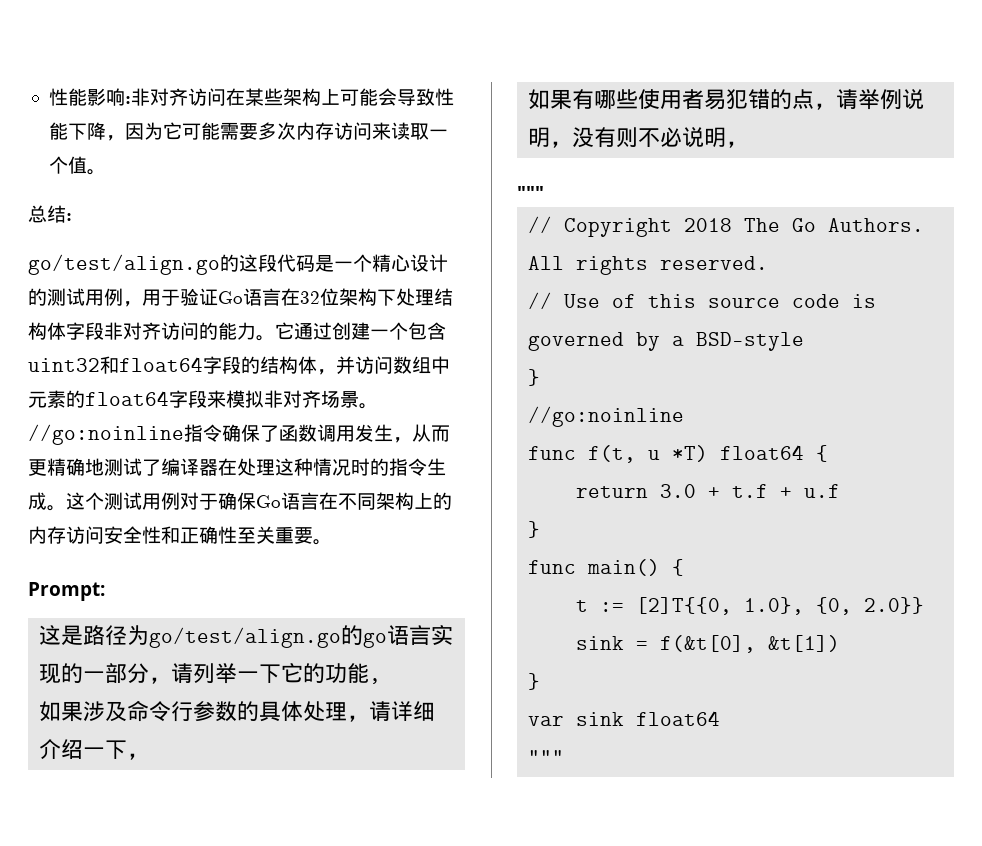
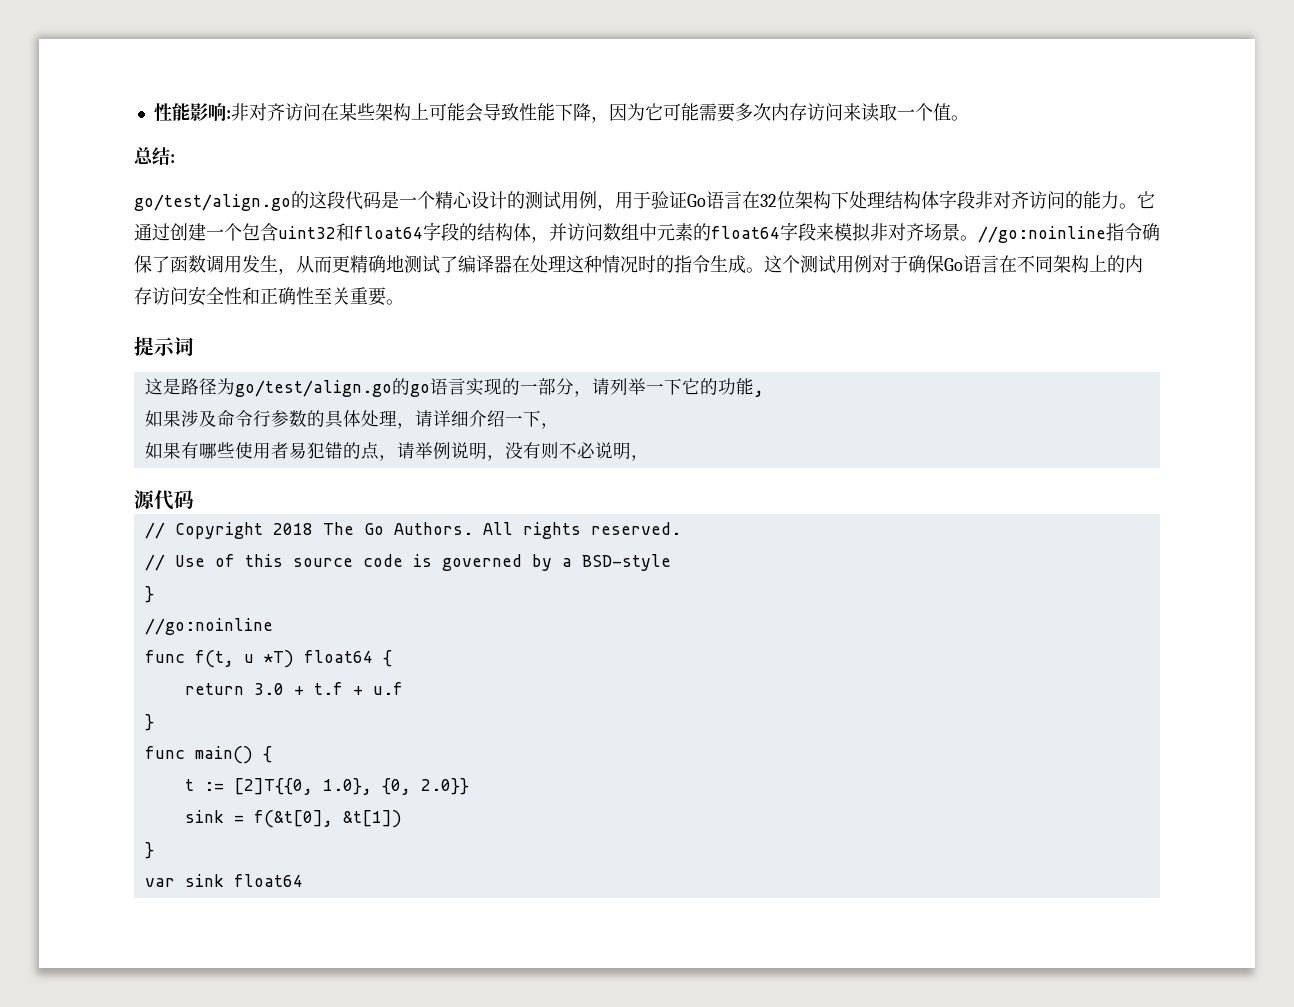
[28,582,105,601] Prompt: -> [134,336,194,356] 提示词
[517,186,544,200] """ -> [134,490,194,510] 源代码
[528,750,565,764] // """ -> (303, 880) none

